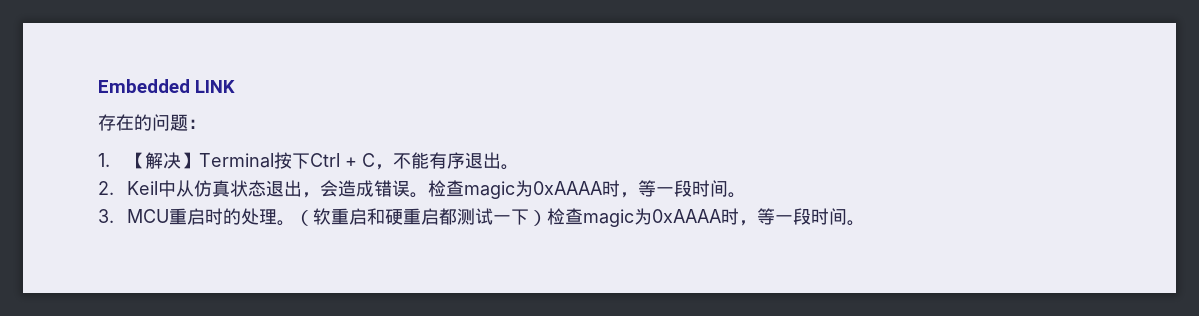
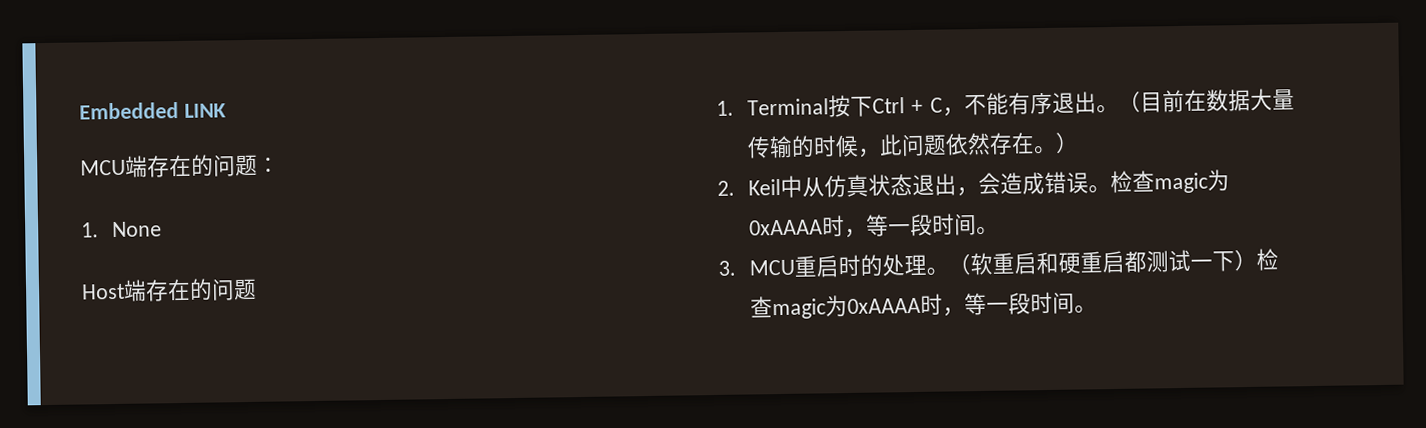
(235, 86) none -> [80,155,148,178] MCU端
[127,152,200,169] 【解决】 -> [111,221,162,238] [81,278,257,302] [716,100,734,116] None // Host端存在的问题 // 1.
(520, 167) none -> [1118,88,1295,113] [746,132,1079,159] （目前在数据大量传输的时候，此问题依然存在。）

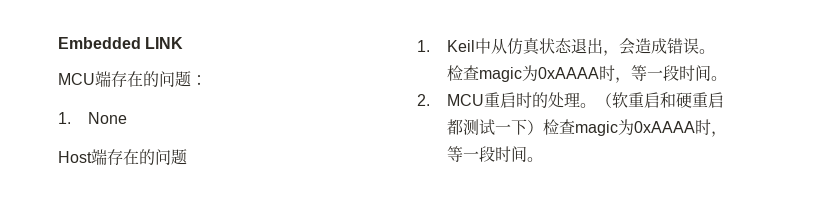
[746,88,1295,118] [746,132,1079,159] [717,180,735,196] Terminal按下Ctrl + C，不能有序退出。（目前在数据大量传输的时候，此问题依然存在。） // 2. -> (430, 46) none
[718,260,736,276] 3. -> [417,94,430,106] 2.

